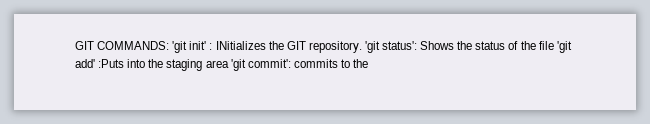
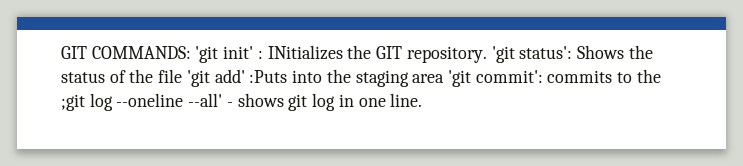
(369, 63) none -> [61,93,423,111] ;git log --oneline --all' - shows git log in one line.

